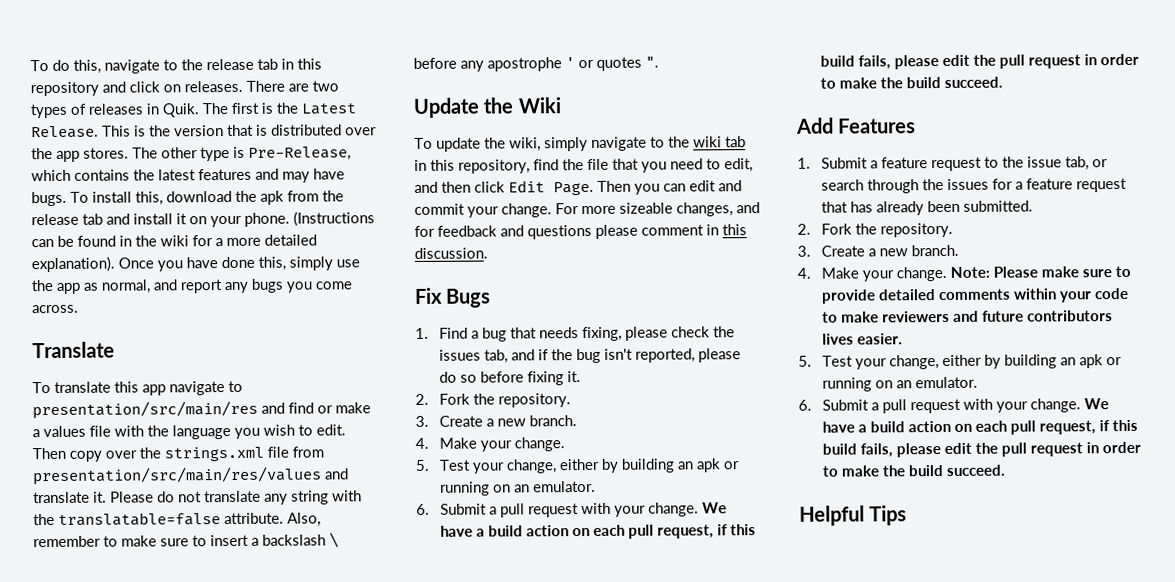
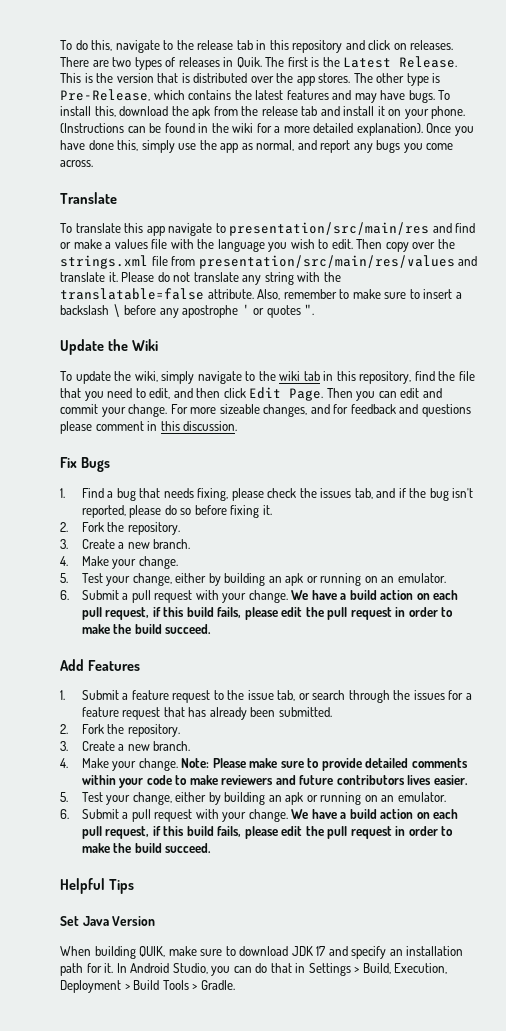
(908, 515) none -> [60,916,156,926] [60,946,464,959] [60,963,448,976] [60,980,235,993] // Set Java Version // When building QUIK, make sure to download JDK 17 and specify an installation path for it. In Android Studio, you can do that in Settings > Build, Execution, Deployment > Build Tools > Gradle.

